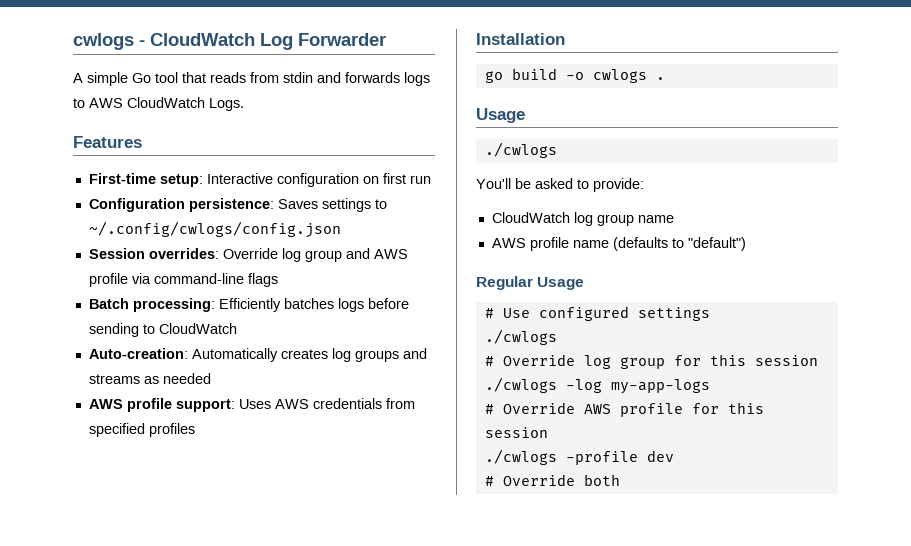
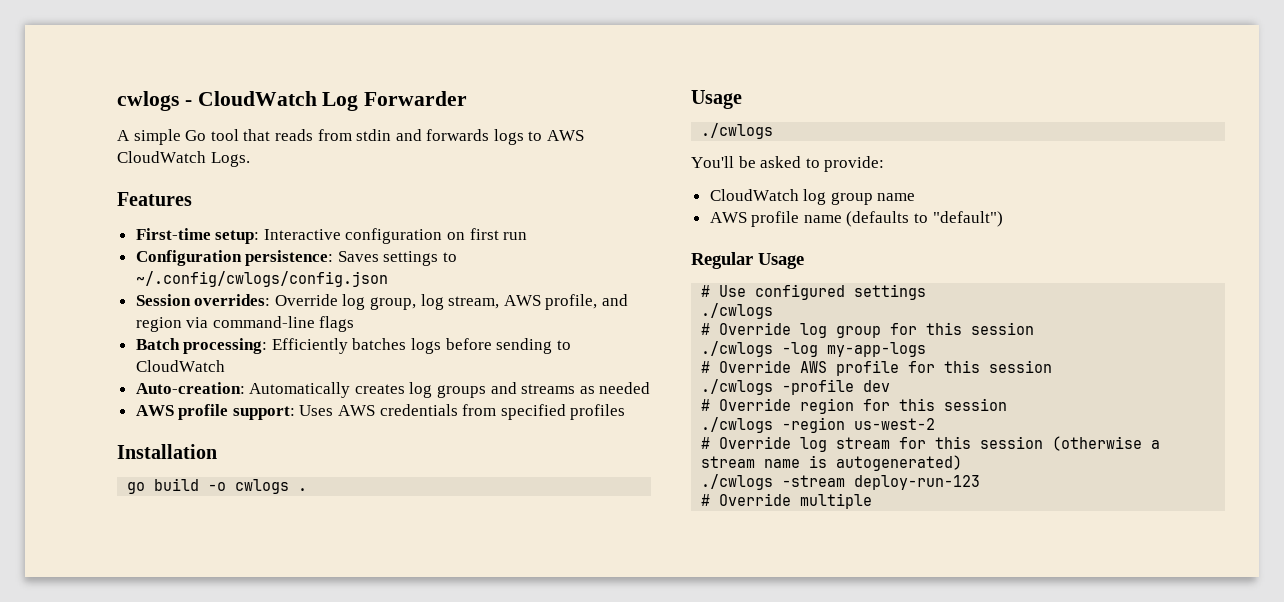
[304,248,408,262] [88,273,128,287] group and AWS profile -> [370,294,629,310] [135,317,182,332] group, log stream, AWS profile, and region
[583,474,620,486] both -> [800,398,1008,414] [701,417,936,433] [701,436,1161,452] [701,455,963,471] [701,474,981,490] [701,493,873,509] region for this session // ./cwlogs -region us-west-2 // # Override log stream for this session (otherwise a stream name is autogenerated) // ./cwlogs -stream deploy-run-123 // # Override multiple

